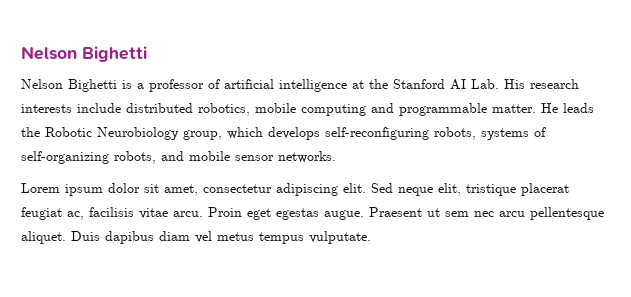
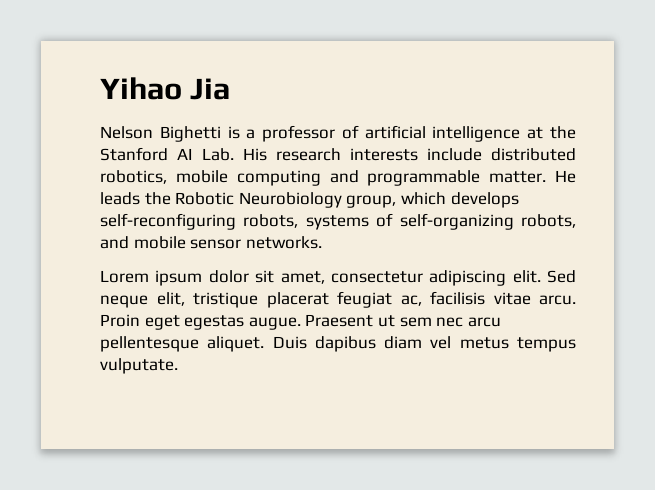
[21,46,147,62] Nelson Bighetti -> [100,77,231,100] Yihao Jia

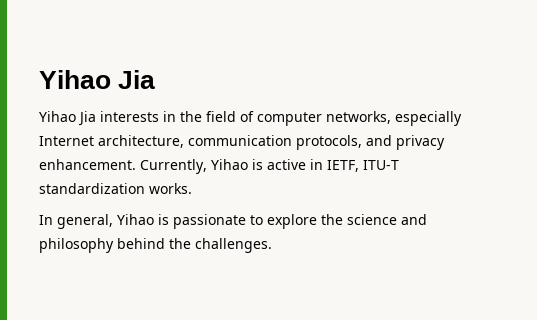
[100,125,576,142] [100,147,576,161] [100,170,576,186] [100,192,519,208] [100,213,576,230] [100,236,322,249] [100,270,576,286] [100,291,576,308] [100,314,501,330] [100,336,576,352] [100,358,178,374] Nelson Bighetti is a professor of artificial intelligence at the Stanford AI Lab. His research interests include distributed robotics, mobile computing and programmable matter. He leads the Robotic Neurobiology group, which develops self-reconfiguring robots, systems of self-organizing robots, and mobile sensor networks. // Lorem ipsum dolor sit amet, consectetur adipiscing elit. Sed neque elit, tristique placerat feugiat ac, facilisis vitae arcu. Proin eget egestas augue. Praesent ut sem nec arcu pellentesque aliquet. Duis dapibus diam vel metus tempus vulputate. -> [39,111,462,126] [39,135,445,150] [39,159,399,174] [39,183,192,194] [39,214,427,229] [39,238,272,253] Yihao Jia interests in the field of computer networks, especially Internet architecture, communication protocols, and privacy enhancement. Currently, Yihao is active in IETF, ITU-T standardization works. // In general, Yihao is passionate to explore the science and philosophy behind the challenges.

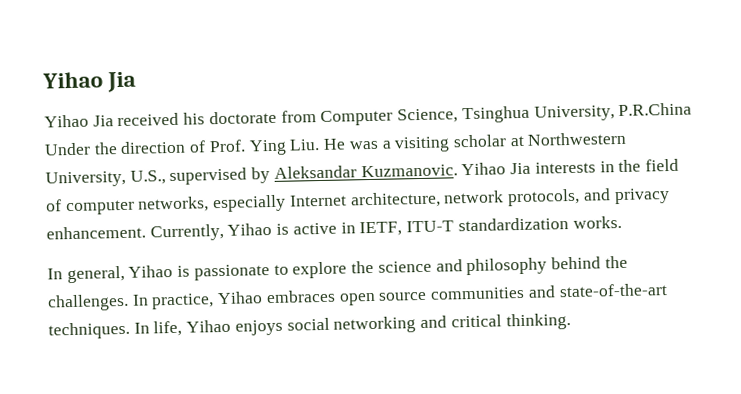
(96, 118) none -> [117,102,693,127] [44,131,627,156] [45,162,532,188] received his doctorate from Computer Science, Tsinghua University, P.R.China Under the direction of Prof. Ying Liu. He was a visiting scholar at Northwestern University, U.S., supervised by Aleksandar Kuzmanovic. Yihao Jia
[188,135,292,146] communication -> [443,190,505,204] network
(272, 245) none -> [131,283,668,310] [48,313,571,340] In practice, Yihao embraces open source communities and state-of-the-art techniques. In life, Yihao enjoys social networking and critical thinking.

